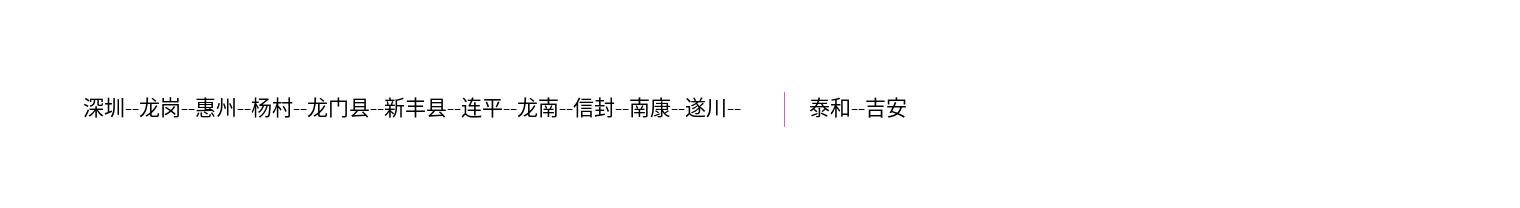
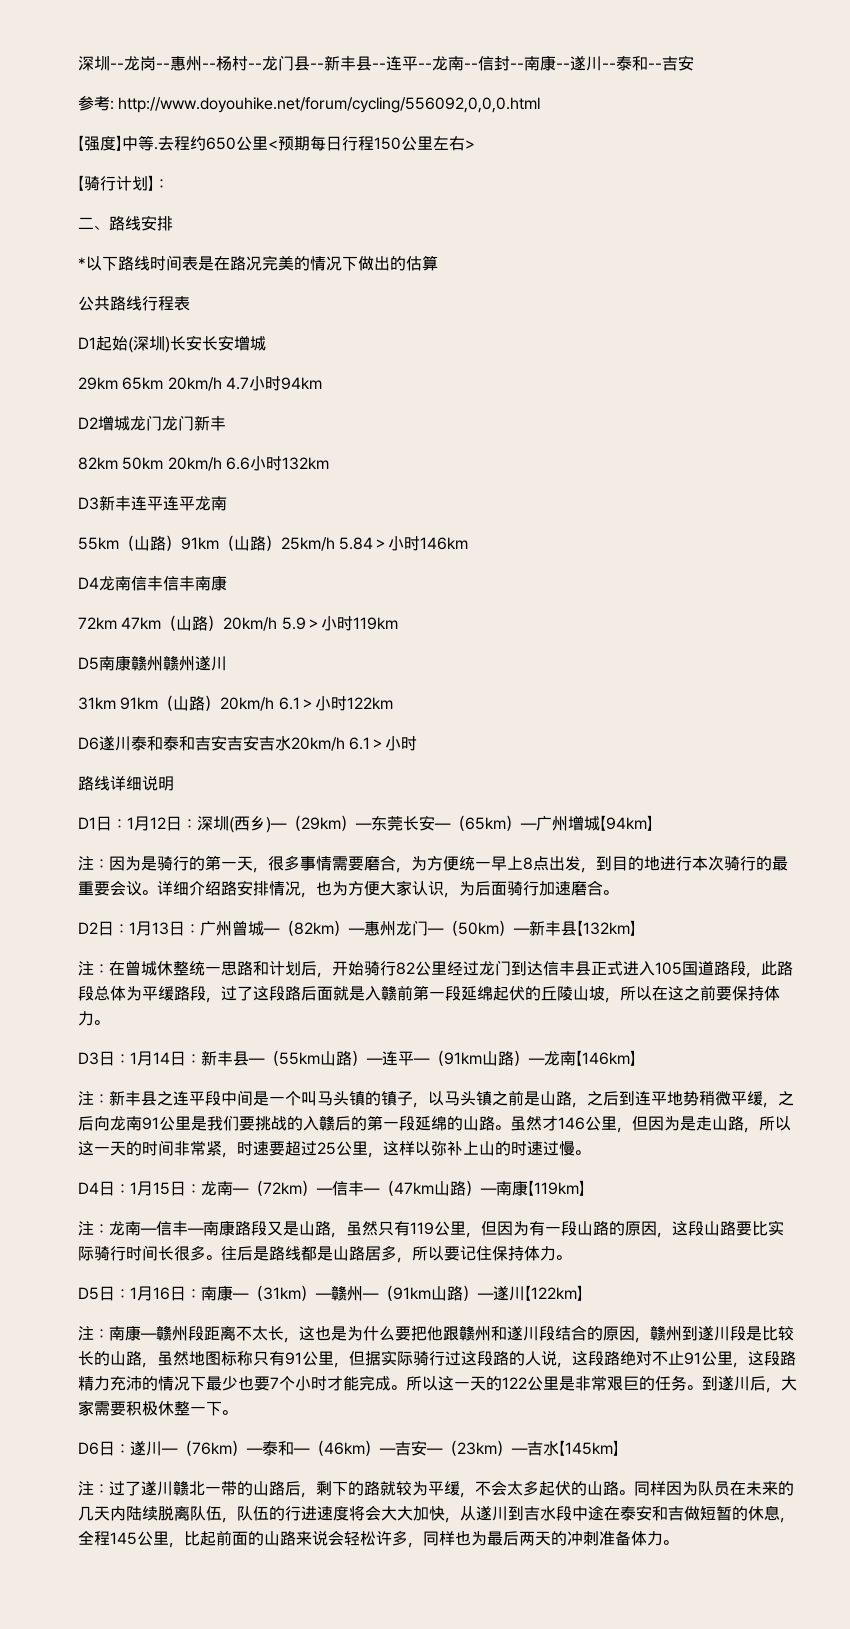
(907, 107) none -> [78,96,541,113] [78,135,475,151] [78,175,169,191] [78,215,173,231] [78,255,438,271] [78,296,190,311] [78,335,266,353] [78,376,322,391] [78,415,226,431] [78,456,329,471] [78,495,227,511] [78,535,469,551] [78,575,227,591] [78,615,398,631] [78,655,227,671] [78,695,393,711] [78,735,418,751] [78,775,174,791] [78,815,653,833] [78,855,788,873] [78,880,618,898] [78,920,636,936] [78,960,793,978] [78,985,780,1003] [78,1011,109,1026] [78,1050,636,1066] [78,1090,794,1108] [78,1115,791,1133] [78,1140,590,1158] [78,1180,585,1196] [78,1220,784,1238] [78,1245,571,1263] [78,1285,583,1301] [78,1325,794,1343] [78,1350,796,1368] [78,1375,797,1393] [78,1400,237,1416] [78,1440,619,1456] [78,1480,794,1498] [78,1505,795,1523] [78,1530,678,1548] // 参考: http://www.doyouhike.net/forum/cycling/556092,0,0,0.html // 【强度】中等.去程约650公里<预期每日行程150公里左右> // 【骑行计划】： // 二、路线安排 // *以下路线时间表是在路况完美的情况下做出的估算 // 公共路线行程表 // D1起始(深圳)长安长安增城 // 29km 65km 20km/h 4.7小时94km // D2增城龙门龙门新丰 // 82km 50km 20km/h 6.6小时132km // D3新丰连平连平龙南 // 55km（山路）91km（山路）25km/h 5.84＞小时146km // D4龙南信丰信丰南康 // 72km 47km（山路）20km/h 5.9＞小时119km // D5南康赣州赣州遂川 // 31km 91km（山路）20km/h 6.1＞小时122km // D6遂川泰和泰和吉安吉安吉水20km/h 6.1＞小时 // 路线详细说明 // D1日：1月12日：深圳(西乡)—（29km）—东莞长安—（65km）—广州增城【94km】 // 注：因为是骑行的第一天，很多事情需要磨合，为方便统一早上8点出发，到目的地进行本次骑行的最重要会议。详细介绍路安排情况，也为方便大家认识，为后面骑行加速磨合。 // D2日：1月13日：广州曾城—（82km）—惠州龙门—（50km）—新丰县【132km】 // 注：在曾城休整统一思路和计划后，开始骑行82公里经过龙门到达信丰县正式进入105国道路段，此路段总体为平缓路段，过了这段路后面就是入赣前第一段延绵起伏的丘陵山坡，所以在这之前要保持体力。 // D3日：1月14日：新丰县—（55km山路）—连平—（91km山路）—龙南【146km】 // 注：新丰县之连平段中间是一个叫马头镇的镇子，以马头镇之前是山路，之后到连平地势稍微平缓，之后向龙南91公里是我们要挑战的入赣后的第一段延绵的山路。虽然才146公里，但因为是走山路，所以这一天的时间非常紧，时速要超过25公里，这样以弥补上山的时速过慢。 // D4日：1月15日：龙南—（72km）—信丰—（47km山路）—南康【119km】 // 注：龙南—信丰—南康路段又是山路，虽然只有119公里，但因为有一段山路的原因，这段山路要比实际骑行时间长很多。往后是路线都是山路居多，所以要记住保持体力。 // D5日：1月16日：南康—（31km）—赣州—（91km山路）—遂川【122km】 // 注：南康—赣州段距离不太长，这也是为什么要把他跟赣州和遂川段结合的原因，赣州到遂川段是比较长的山路，虽然地图标称只有91公里，但据实际骑行过这段路的人说，这段路绝对不止91公里，这段路精力充沛的情况下最少也要7个小时才能完成。所以这一天的122公里是非常艰巨的任务。到遂川后，大家需要积极休整一下。 // D6日：遂川—（76km）—泰和—（46km）—吉安—（23km）—吉水【145km】 // 注：过了遂川赣北一带的山路后，剩下的路就较为平缓，不会太多起伏的山路。同样因为队员在未来的几天内陆续脱离队伍，队伍的行进速度将会大大加快，从遂川到吉水段中途在泰安和吉做短暂的休息，全程145公里，比起前面的山路来说会轻松许多，同样也为最后两天的冲刺准备体力。

